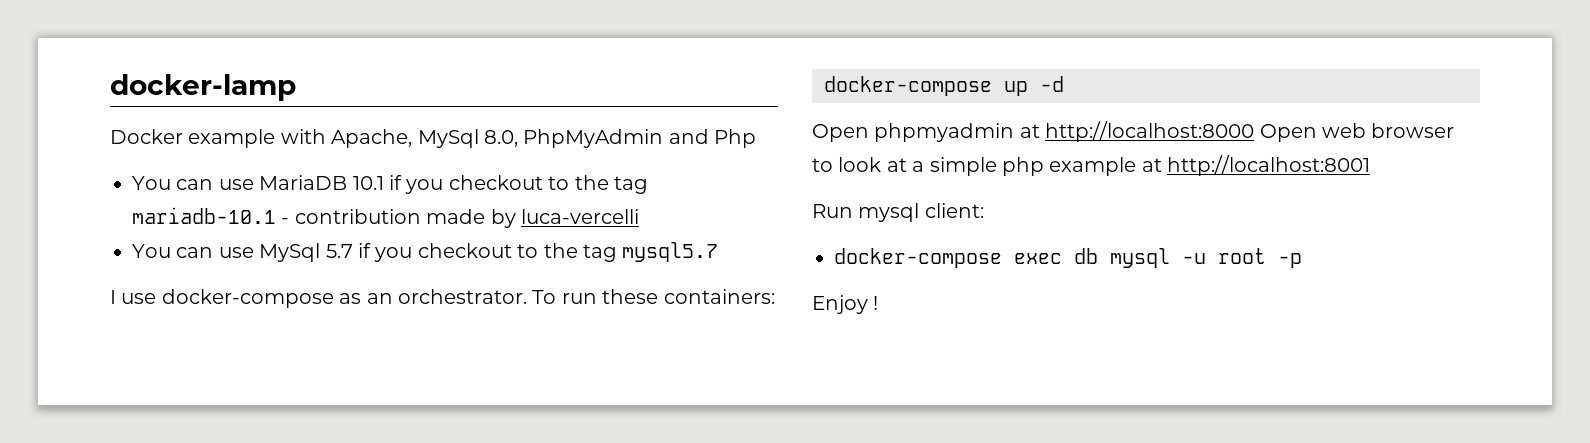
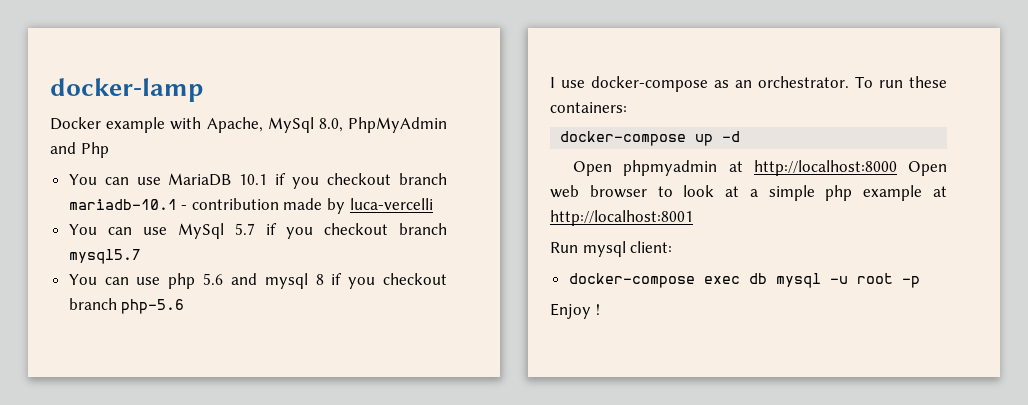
[548,175,648,194] to the tag -> [399,173,447,185] branch
[517,242,719,262] to the tag mysql5.7 -> [399,223,447,235] [68,249,141,264] [68,273,447,289] [68,298,185,314] branch mysql5.7 // You can use php 5.6 and mysql 8 if you checkout branch php-5.6

